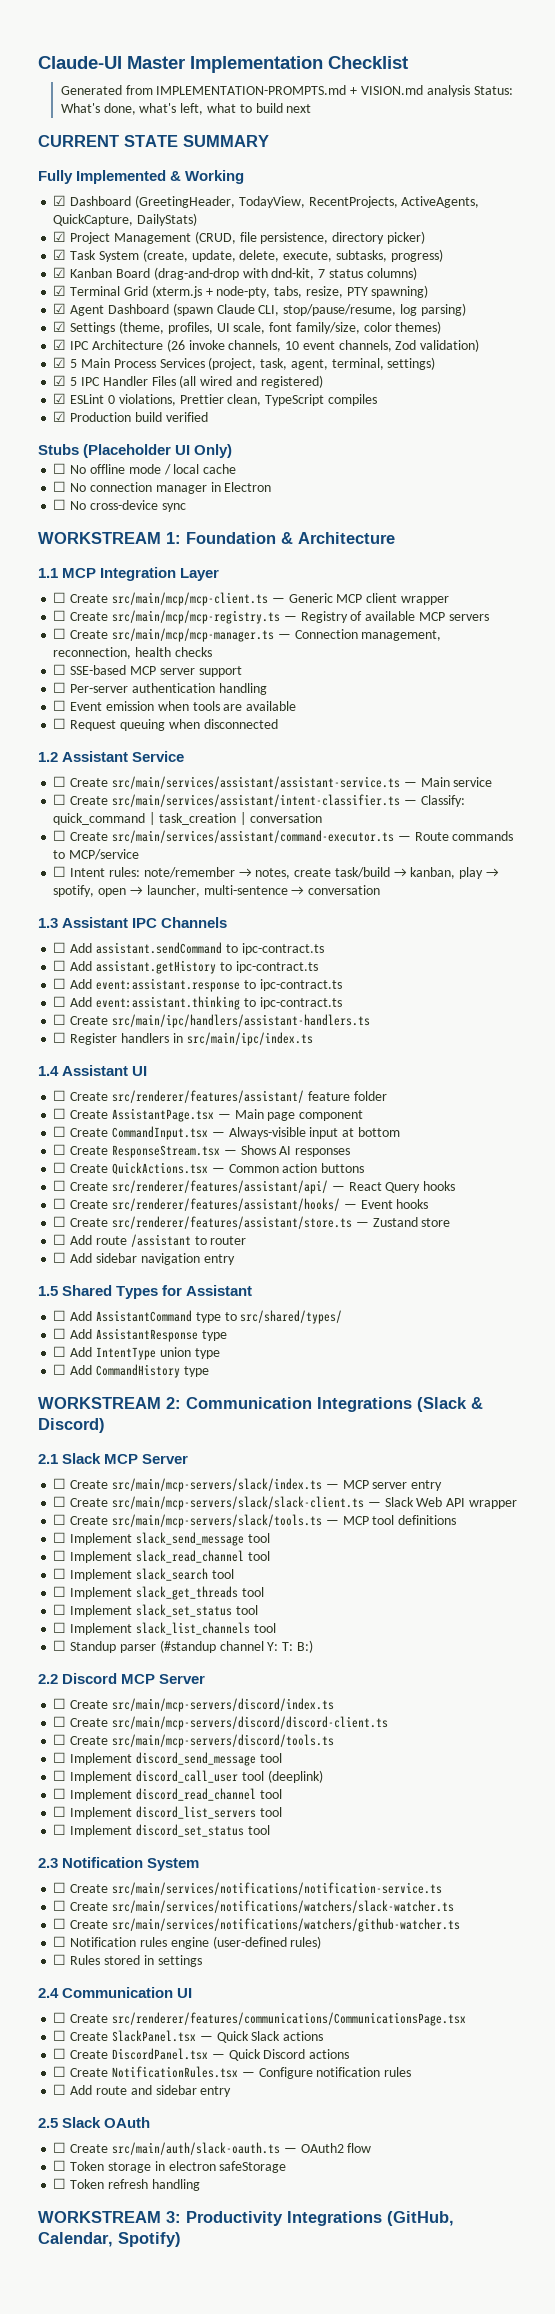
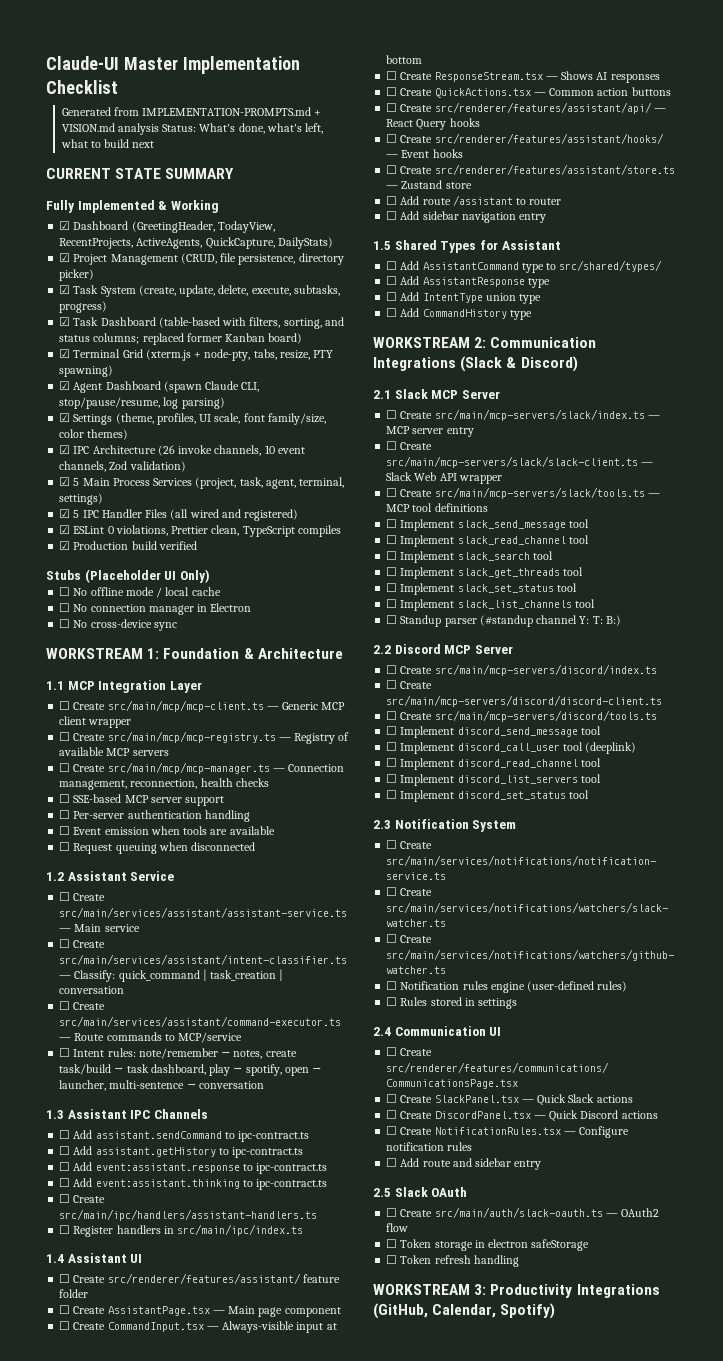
[70,267,417,280] Kanban Board (drag-and-drop with dnd-kit, 7 status columns) -> [73,317,344,329] [59,333,303,345] Task Dashboard (table-based with filters, sorting, and status columns; replaced former Kanban board)
[410,867,456,879] kanban, -> [126,1064,206,1075] task dashboard,

